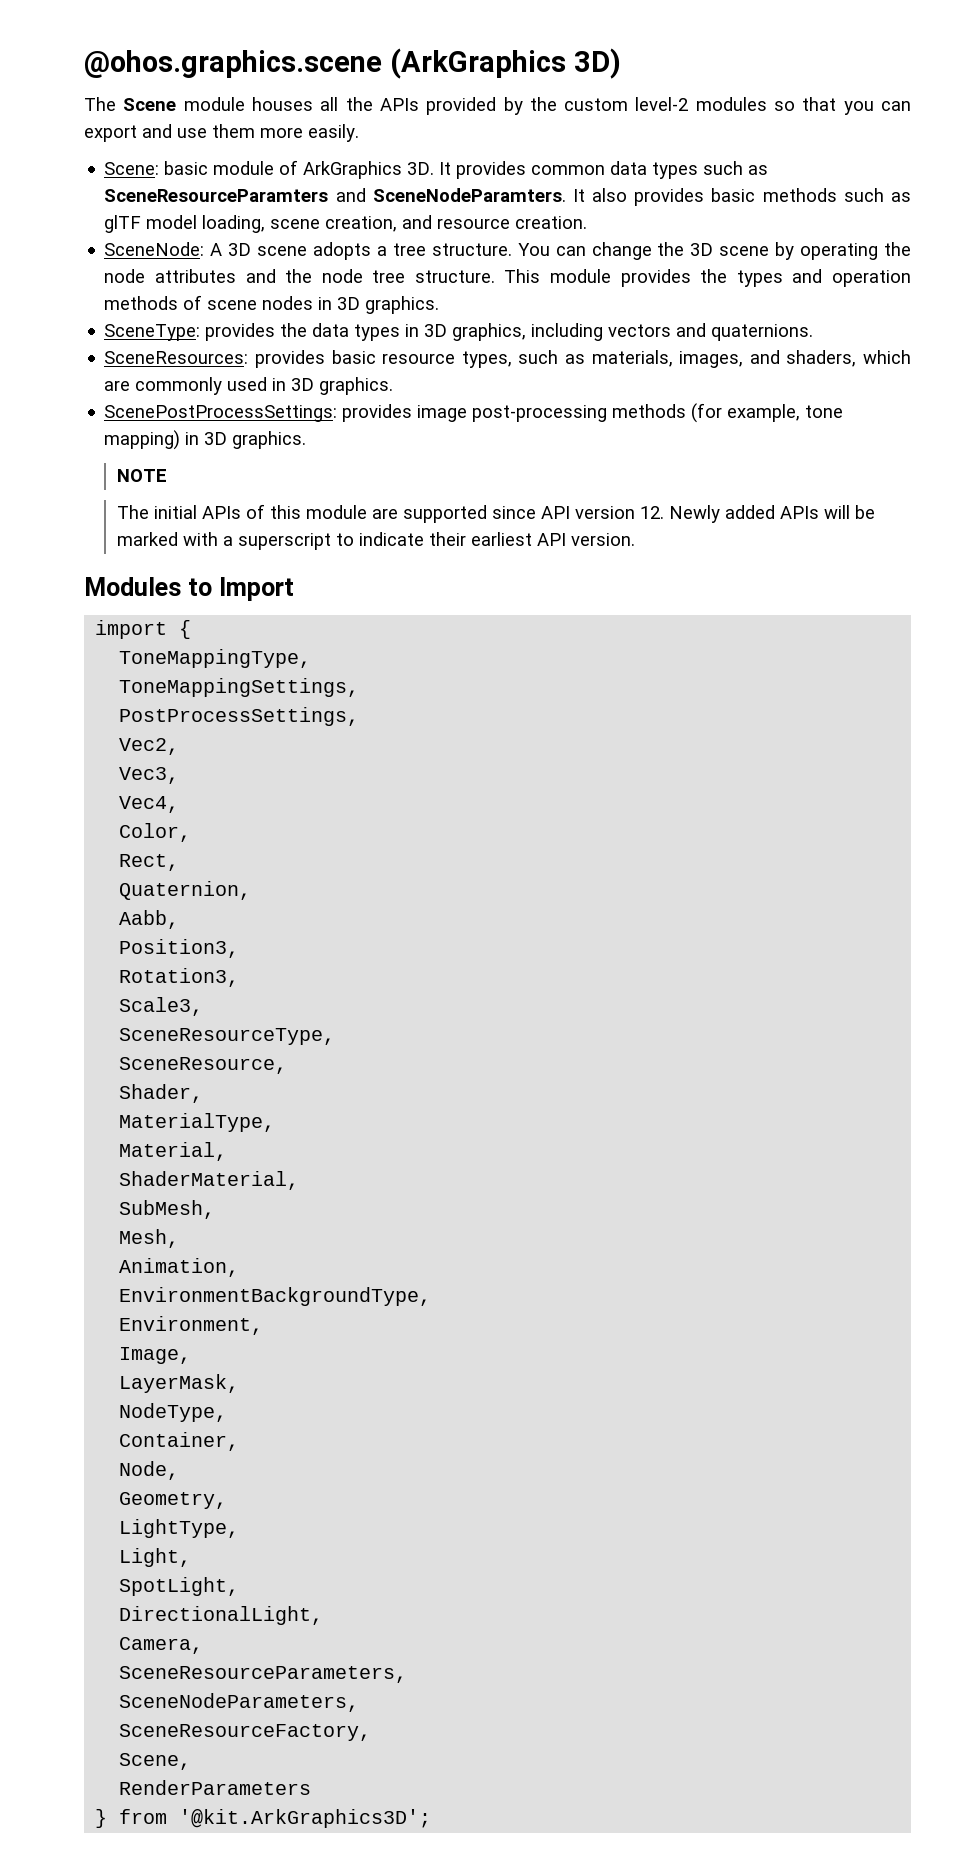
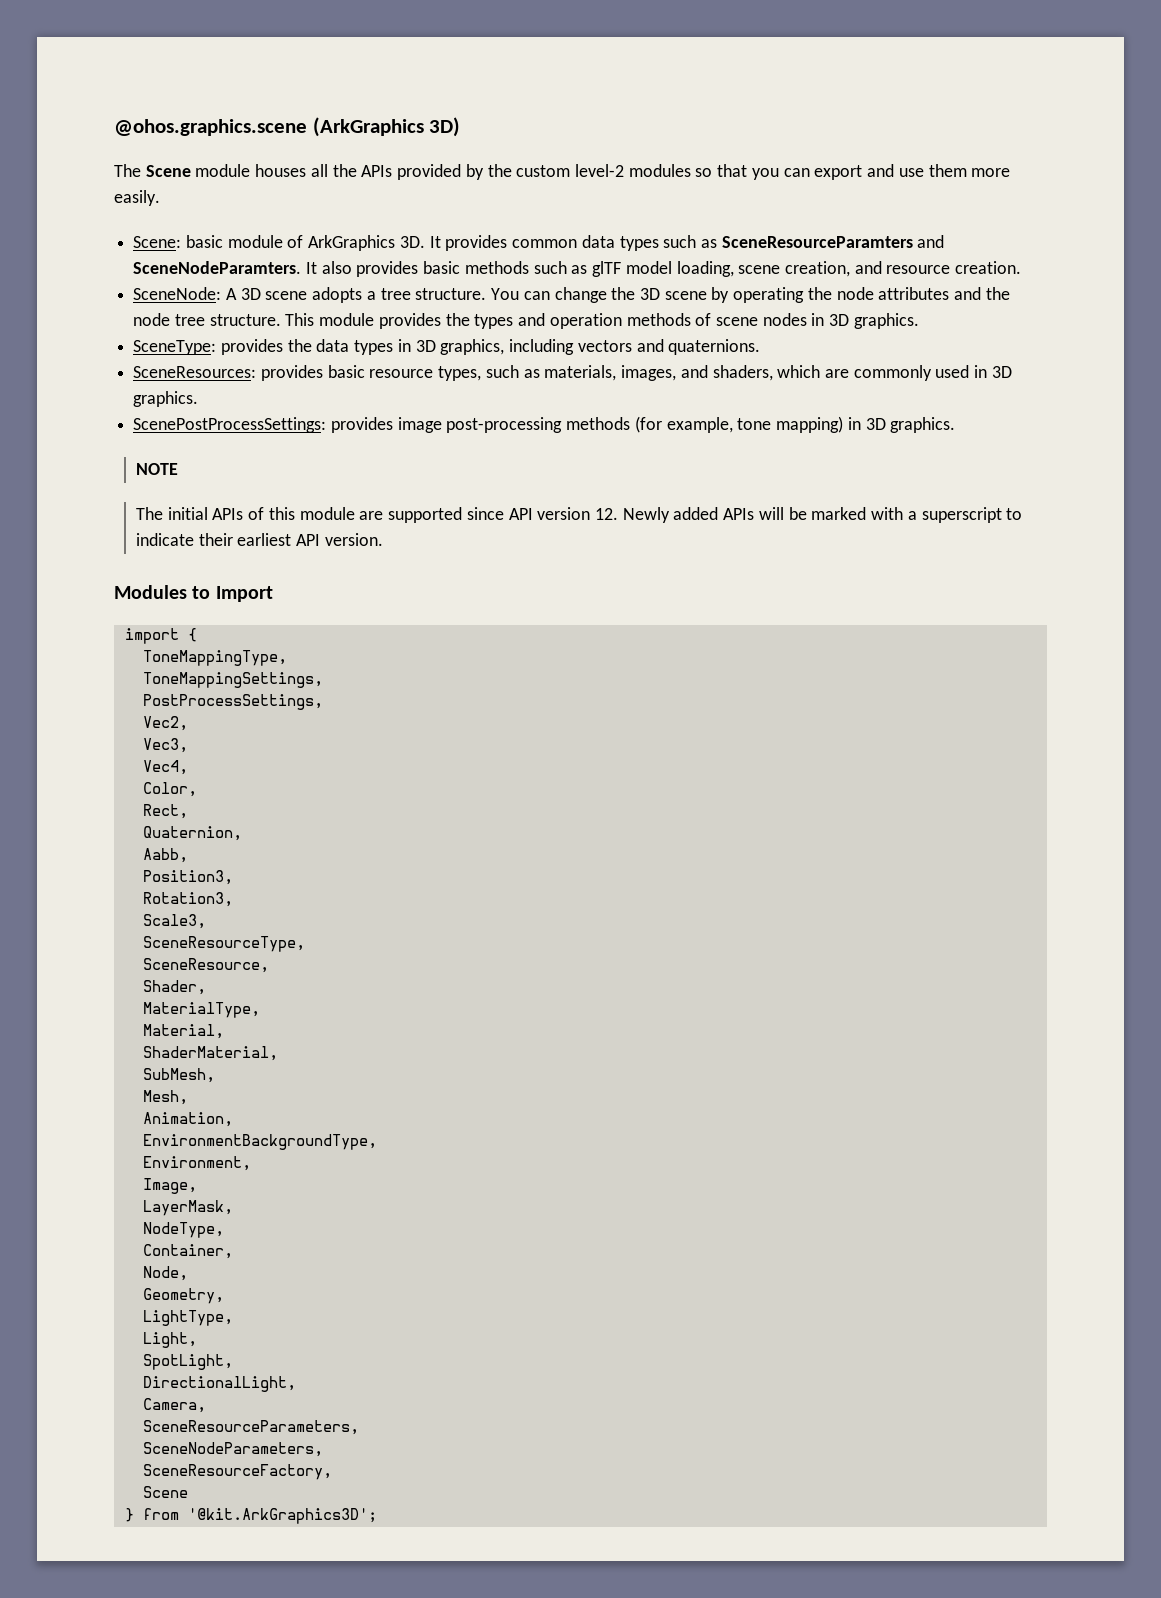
[119,1753,192,1770] [119,1780,312,1795] Scene, // RenderParameters -> [142,1486,188,1498] Scene

